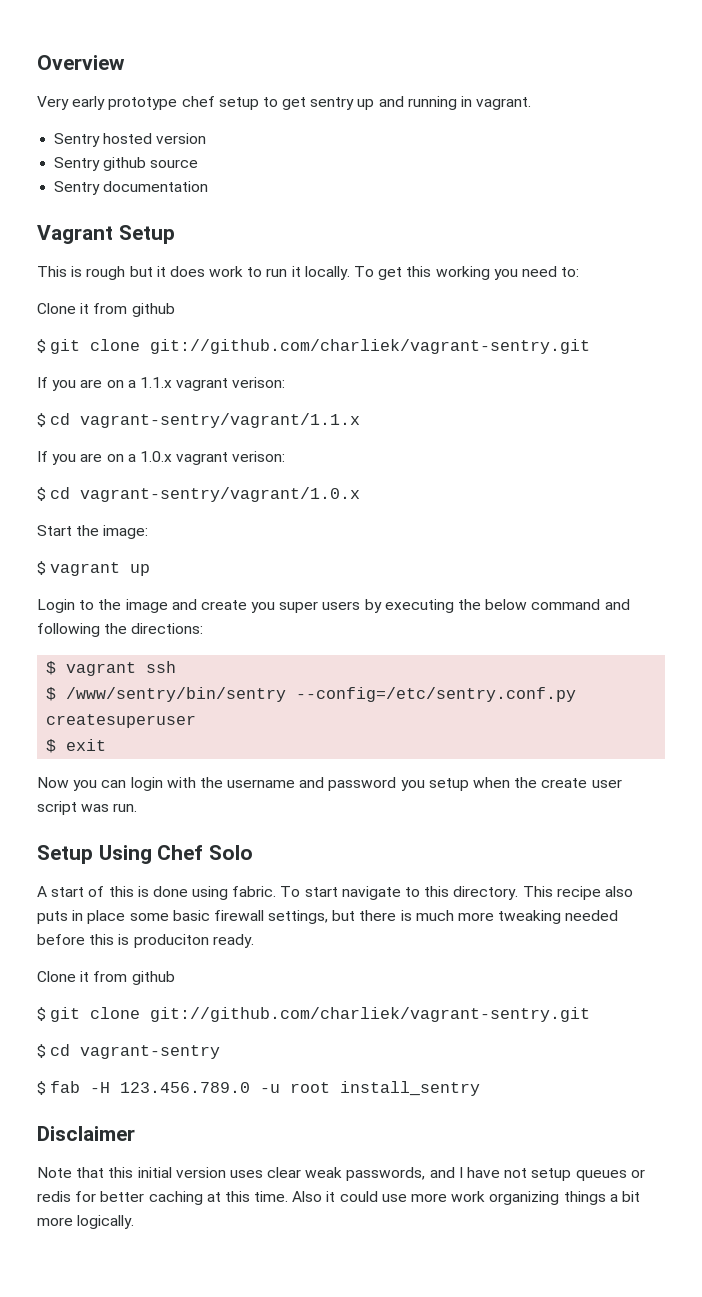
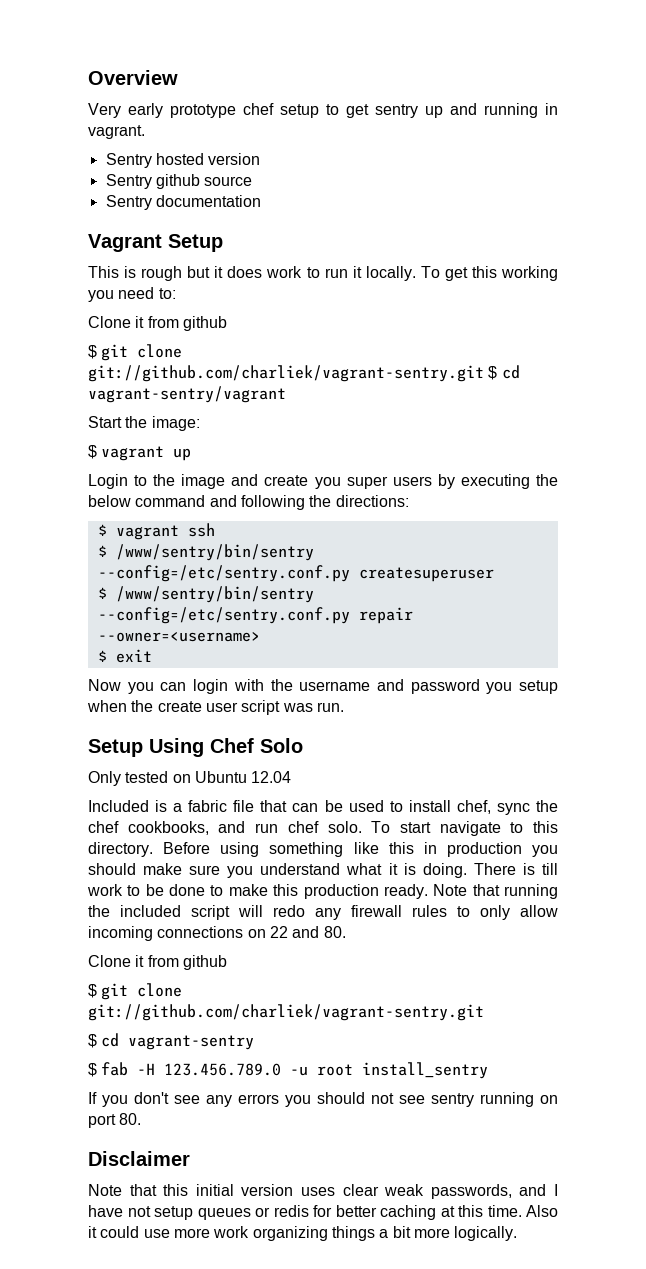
[37,377,286,391] [37,413,361,428] [37,451,286,465] [37,487,361,502] // If you are on a 1.1.x vagrant verison: // $ cd vagrant-sentry/vagrant/1.1.x // If you are on a 1.0.x vagrant verison: // $ cd vagrant-sentry/vagrant/1.0.x -> [488,365,520,380] [88,386,286,403] $ cd vagrant-sentry/vagrant
(197, 721) none -> [97,586,314,603] [97,607,413,624] [97,632,260,642] // $ /www/sentry/bin/sentry --config=/etc/sentry.conf.py repair --owner=<username>
[37,886,277,900] A start of this is done using fabric. -> [88,771,292,786] [88,800,558,815] [88,821,362,835] Only tested on Ubuntu 12.04 // Included is a fabric file that can be used to install chef, sync the chef cookbooks, and run chef solo.
[522,886,633,900] [37,910,619,924] [37,934,254,948] This recipe also puts in place some basic firewall settings, but there is much more tweaking needed before this is produciton ready. -> [163,842,558,857] [88,863,559,878] [87,884,558,899] [88,905,558,920] [88,926,346,941] Before using something like this in production you should make sure you understand what it is doing. There is till work to be done to make this production ready. Note that running the included script will redo any firewall rules to only allow incoming connections on 22 and 80.
(481, 1088) none -> [88,1092,558,1107] [88,1113,142,1128] // If you don't see any errors you should not see sentry running on port 80.

